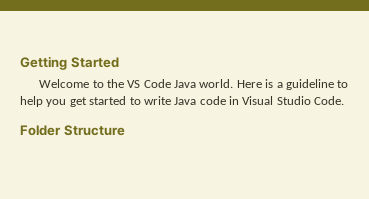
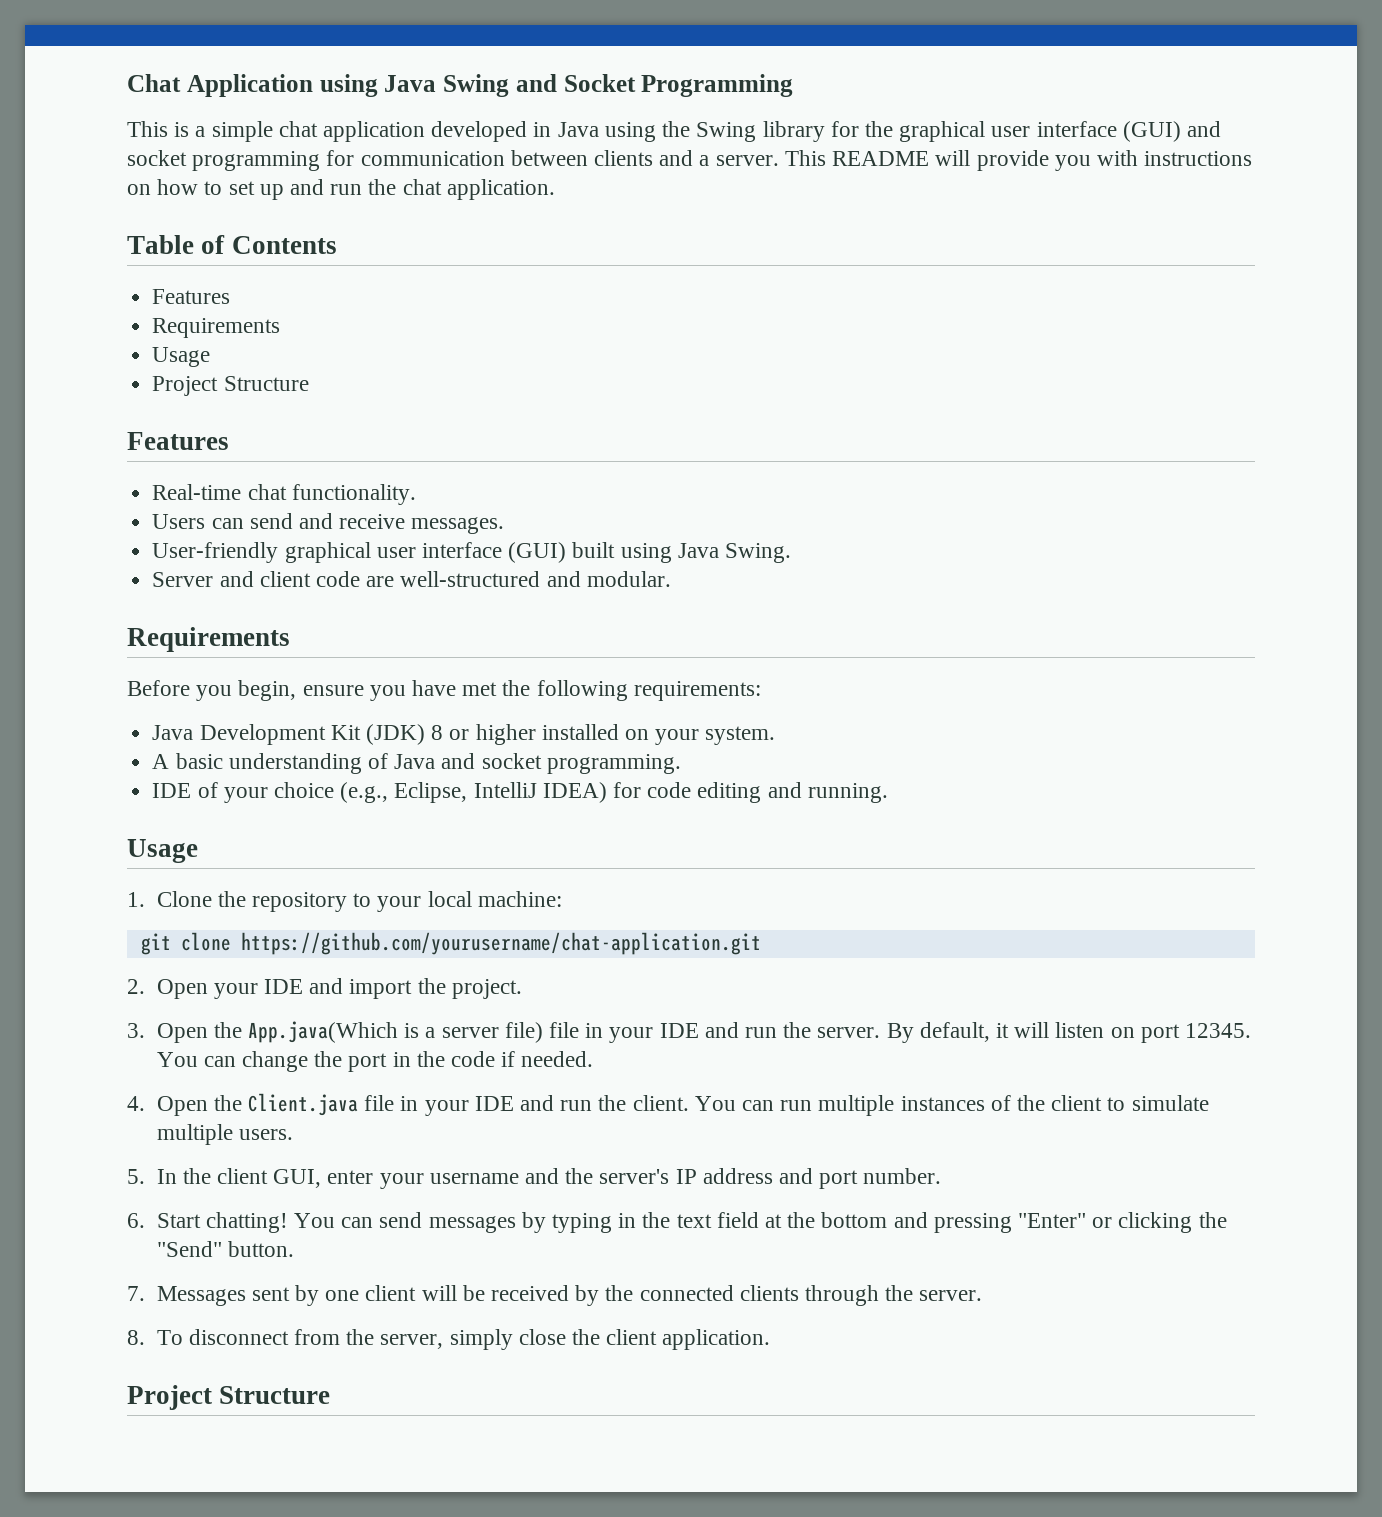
[20,56,119,70] [39,79,349,90] [20,96,345,107] [20,125,61,136] Getting Started // Welcome to the VS Code Java world. Here is a guideline to help you get started to write Java code in Visual Studio Code. // Folder -> [127,74,794,97] [127,121,1221,142] [127,150,1253,171] [127,179,555,200] [127,235,337,254] [152,289,231,304] [152,318,281,338] [152,347,211,367] [152,376,309,396] [127,432,229,450] [152,484,416,505] [152,513,505,534] [152,542,791,563] [152,571,671,587] [127,627,290,652] [127,680,761,701] [152,724,776,745] [152,753,681,774] [152,782,888,803] [127,839,198,863] [127,891,562,912] [140,932,761,955] [127,978,522,999] [127,1021,1252,1043] [156,1051,594,1072] [127,1093,1209,1116] [156,1124,293,1145] [127,1168,942,1189] [127,1212,1227,1233] [156,1241,294,1257] [127,1285,983,1306] [127,1329,771,1350] [127,1385,212,1410] Chat Application using Java Swing and Socket Programming // This is a simple chat application developed in Java using the Swing library for the graphical user interface (GUI) and socket programming for communication between clients and a server. This README will provide you with instructions on how to set up and run the chat application. // Table of Contents // Features // Requirements // Usage // Project Structure // Features // Real-time chat functionality. // Users can send and receive messages. // User-friendly graphical user interface (GUI) built using Java Swing. // Server and client code are well-structured and modular. // Requirements // Before you begin, ensure you have met the following requirements: // Java Development Kit (JDK) 8 or higher installed on your system. // A basic understanding of Java and socket programming. // IDE of your choice (e.g., Eclipse, IntelliJ IDEA) for code editing and running. // Usage // 1. Clone the repository to your local machine: // git clone https://github.com/yourusername/chat-application.git // 2. Open your IDE and import the project. // 3. Open the App.java(Which is a server file) file in your IDE and run the server. By default, it will listen on port 12345. You can change the port in the code if needed. // 4. Open the Client.java file in your IDE and run the client. You can run multiple instances of the client to simulate multiple users. // 5. In the client GUI, enter your username and the server's IP address and port number. // 6. Start chatting! You can send messages by typing in the text field at the bottom and pressing "Enter" or clicking the "Send" button. // 7. Messages sent by one client will be received by the connected clients through the server. // 8. To disconnect from the server, simply close the client application. // Project

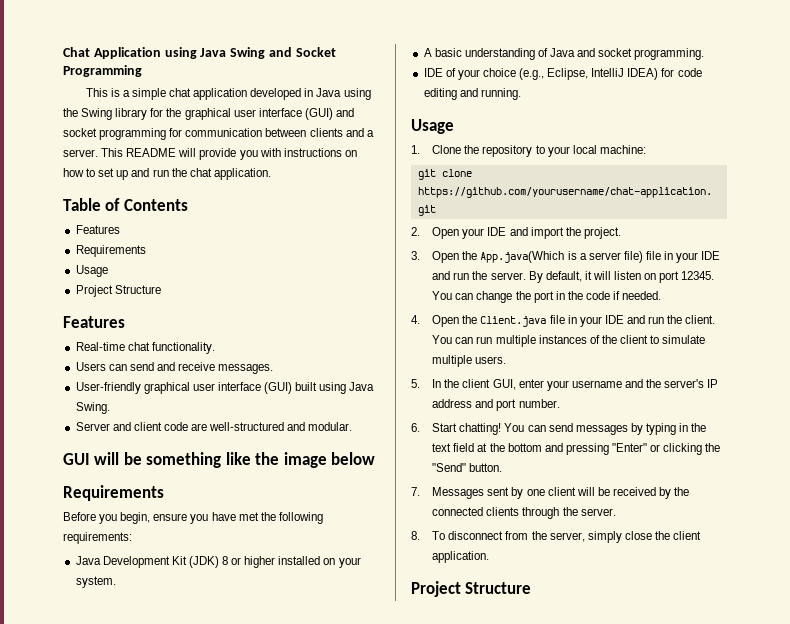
(671, 579) none -> [63,452,376,468] // GUI will be something like the image below

